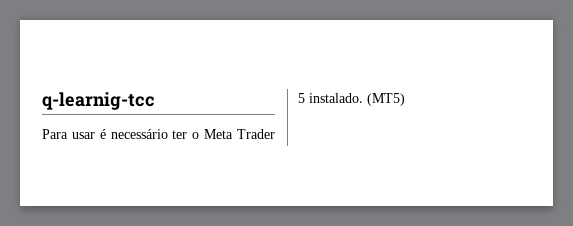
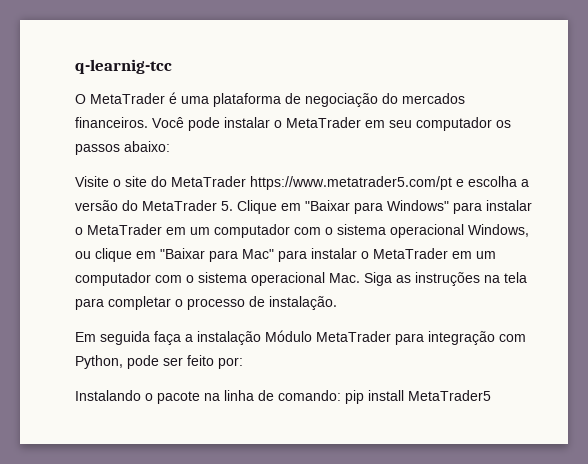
[42,129,275,139] [298,93,405,106] Para usar é necessário ter o Meta Trader 5 instalado. (MT5) -> [75,92,465,107] [75,117,511,131] [75,141,170,155] [75,176,529,190] [75,200,532,214] [75,224,529,238] [75,248,496,262] [75,272,527,286] [75,296,337,310] [75,330,526,345] [75,355,243,369] [75,390,491,404] O MetaTrader é uma plataforma de negociação do mercados financeiros. Você pode instalar o MetaTrader em seu computador os passos abaixo: // Visite o site do MetaTrader https://www.metatrader5.com/pt e escolha a versão do MetaTrader 5. Clique em "Baixar para Windows" para instalar o MetaTrader em um computador com o sistema operacional Windows, ou clique em "Baixar para Mac" para instalar o MetaTrader em um computador com o sistema operacional Mac. Siga as instruções na tela para completar o processo de instalação. // Em seguida faça a instalação Módulo MetaTrader para integração com Python, pode ser feito por: // Instalando o pacote na linha de comando: pip install MetaTrader5

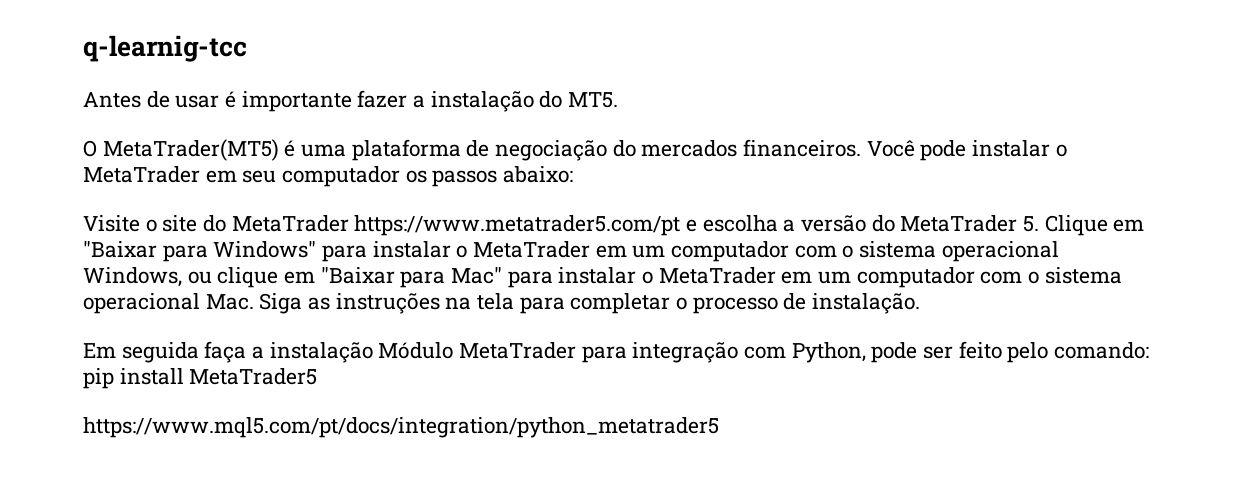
(172, 66) none -> [83,90,619,112] // Antes de usar é importante fazer a instalação do MT5.
[90,93,165,104] MetaTrader -> [102,139,279,161] MetaTrader(MT5)
[218,357,243,369] [75,390,274,404] por: // Instalando o pacote na linha de -> [1007,342,1049,363] pelo
(491, 395) none -> [83,417,719,438] // https://www.mql5.com/pt/docs/integration/python_metatrader5

